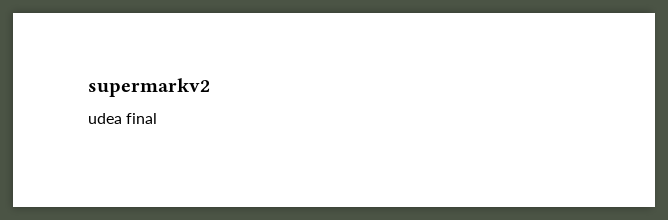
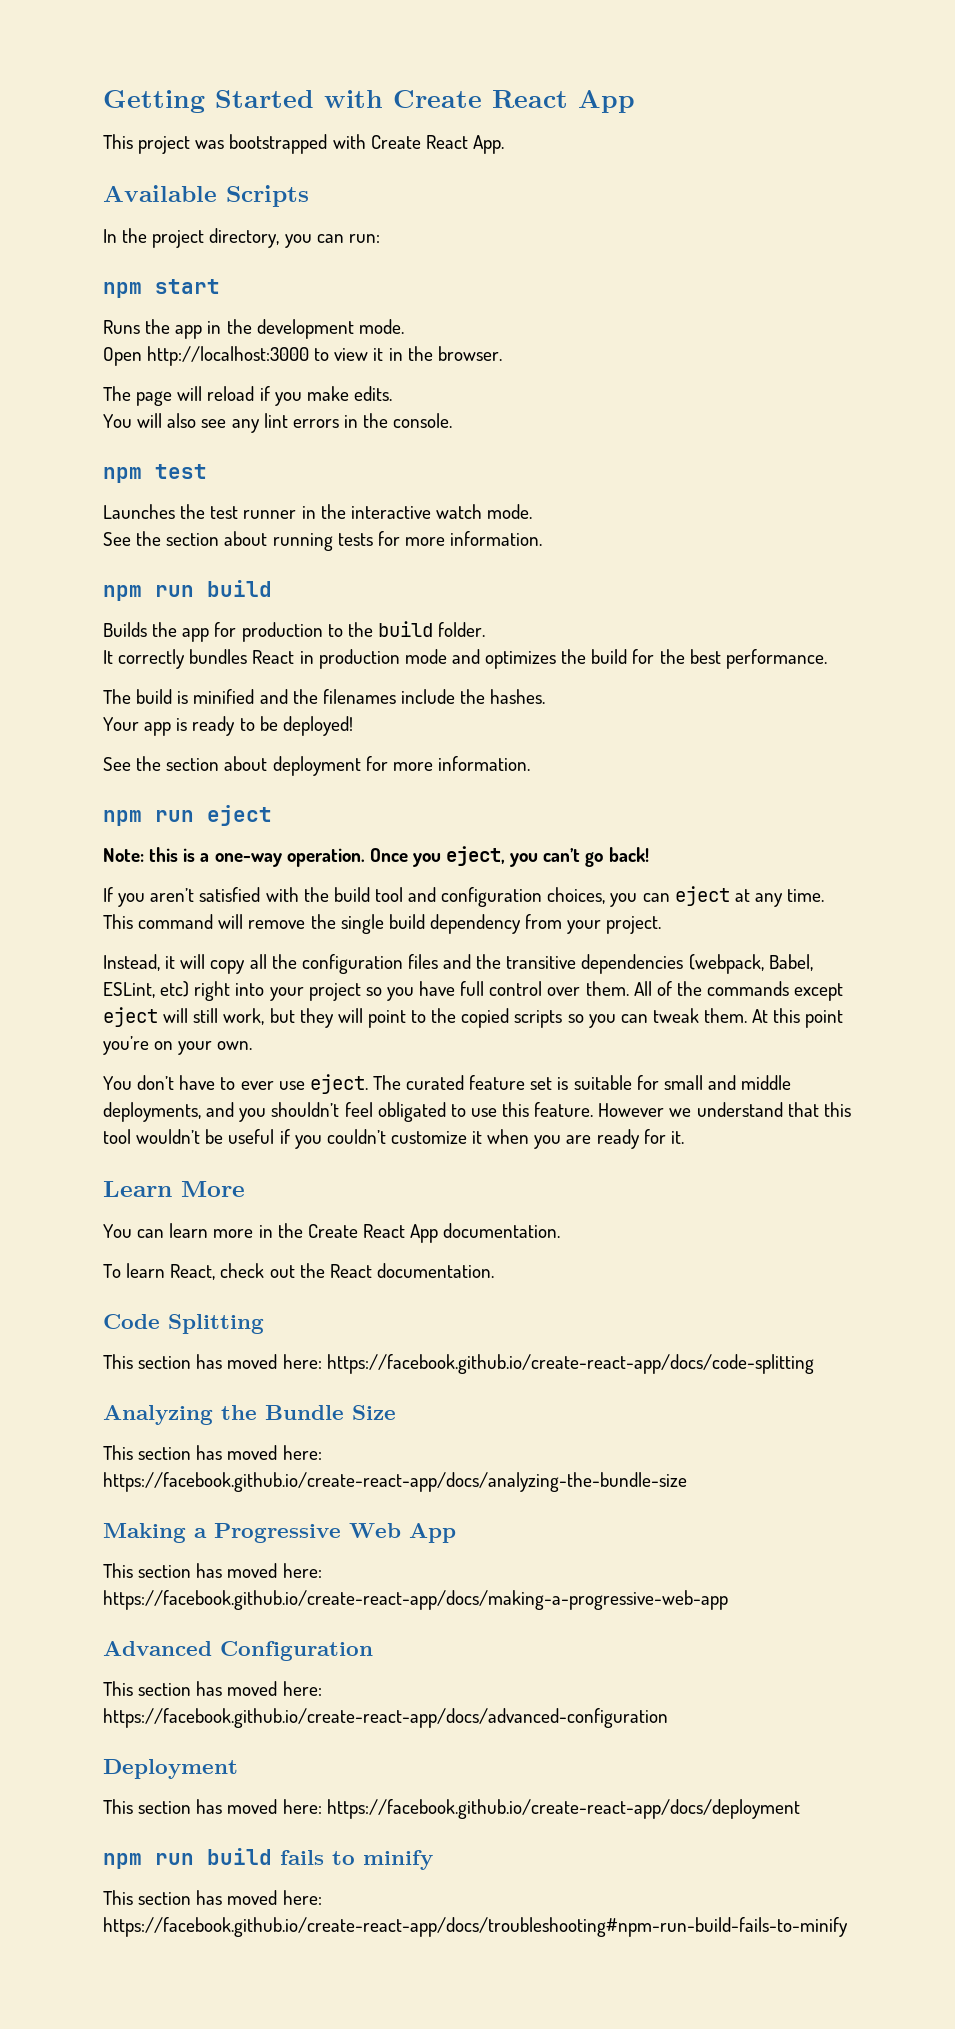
[88,78,210,97] [88,113,158,124] supermarkv2 // udea final -> [103,90,635,113] [103,134,504,154] [103,185,309,207] [103,228,380,248] [103,279,220,298] [103,319,404,339] [103,346,502,366] [103,386,392,406] [103,413,453,433] [103,464,207,483] [103,504,533,519] [103,531,543,551] [103,580,272,601] [103,621,486,642] [103,649,827,669] [103,689,546,704] [103,716,353,736] [103,756,530,776] [103,805,272,826] [103,846,649,867] [103,886,825,907] [103,914,662,934] [103,954,813,974] [103,981,844,1001] [103,1007,844,1028] [103,1036,253,1055] [103,1074,792,1094] [103,1102,851,1122] [103,1129,684,1149] [103,1181,245,1197] [103,1223,561,1243] [103,1263,494,1280] [103,1314,264,1334] [103,1354,814,1374] [103,1405,396,1425] [103,1445,322,1460] [103,1472,687,1492] [103,1523,456,1543] [103,1563,322,1578] [103,1590,728,1610] [103,1641,373,1661] [103,1681,322,1696] [103,1708,668,1728] [103,1759,238,1779] [103,1799,800,1819] [103,1848,433,1870] [103,1890,322,1905] [103,1917,848,1937] Getting Started with Create React App // This project was bootstrapped with Create React App. // Available Scripts // In the project directory, you can run: // npm start // Runs the app in the development mode. // Open http://localhost:3000 to view it in the browser. // The page will reload if you make edits. // You will also see any lint errors in the console. // npm test // Launches the test runner in the interactive watch mode. // See the section about running tests for more information. // npm run build // Builds the app for production to the build folder. // It correctly bundles React in production mode and optimizes the build for the best performance. // The build is minified and the filenames include the hashes. // Your app is ready to be deployed! // See the section about deployment for more information. // npm run eject // Note: this is a one-way operation. Once you eject, you can’t go back! // If you aren’t satisfied with the build tool and configuration choices, you can eject at any time. This command will remove the single build dependency from your project. // Instead, it will copy all the configuration files and the transitive dependencies (webpack, Babel, ESLint, etc) right into your project so you have full control over them. All of the commands except eject will still work, but they will point to the copied scripts so you can tweak them. At this point you’re on your own. // You don’t have to ever use eject. The curated feature set is suitable for small and middle deployments, and you shouldn’t feel obligated to use this feature. However we understand that this tool wouldn’t be useful if you couldn’t customize it when you are ready for it. // Learn More // You can learn more in the Create React App documentation. // To learn React, check out the React documentation. // Code Splitting // This section has moved here: https://facebook.github.io/create-react-app/docs/code-splitting // Analyzing the Bundle Size // This section has moved here: https://facebook.github.io/create-react-app/docs/analyzing-the-bundle-size // Making a Progressive Web App // This section has moved here: https://facebook.github.io/create-react-app/docs/making-a-progressive-web-app // Advanced Configuration // This section has moved here: https://facebook.github.io/create-react-app/docs/advanced-configuration // Deployment // This section has moved here: https://facebook.github.io/create-react-app/docs/deployment // npm run build fails to minify // This section has moved here: https://facebook.github.io/create-react-app/docs/troubleshooting#npm-run-build-fails-to-minify

